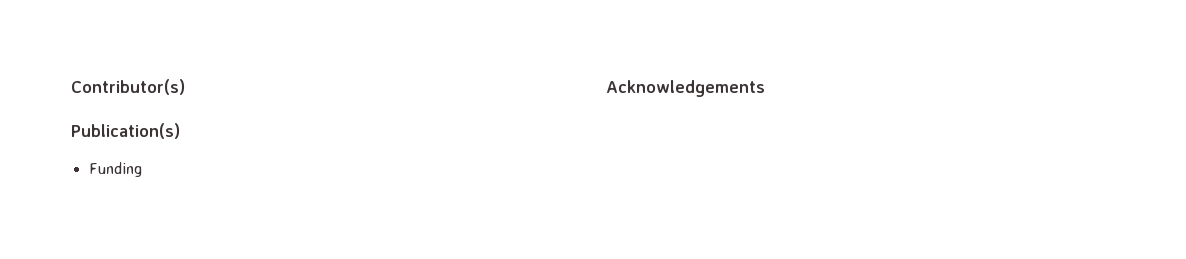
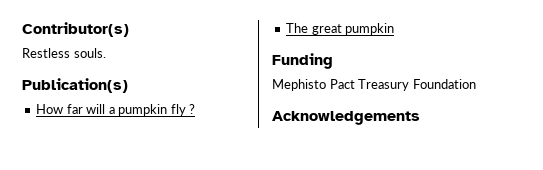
(185, 87) none -> [22,48,106,58] // Restless souls.
[88,162,142,177] Funding -> [36,104,196,116] [286,23,395,35] [272,53,333,69] [272,79,476,91] How far will a pumpkin fly ? // The great pumpkin // Funding // Mephisto Pact Treasury Foundation

